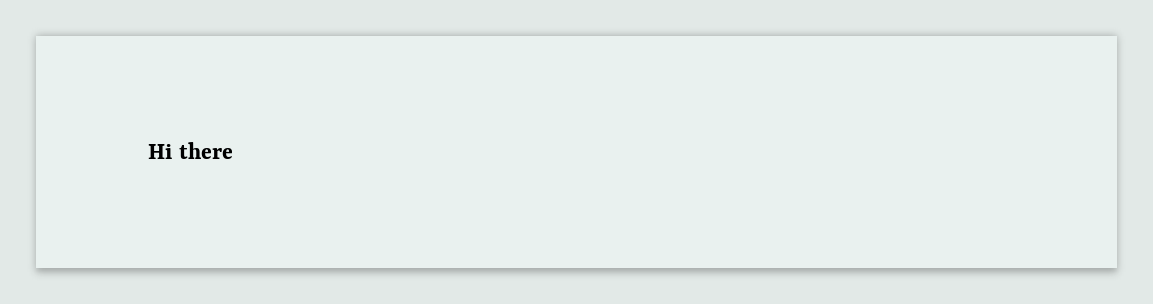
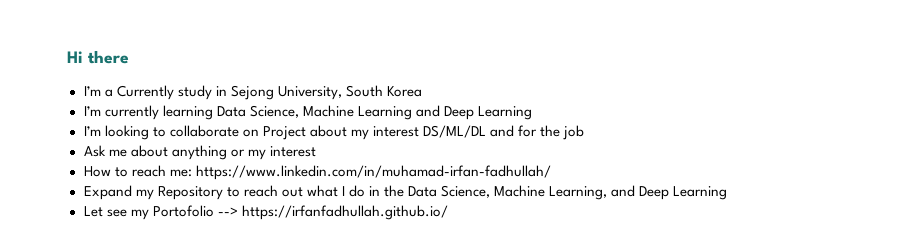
(233, 150) none -> [83,85,422,100] [83,105,532,120] [83,125,585,140] [83,145,316,160] [83,165,551,180] [83,185,728,200] [83,205,448,220] // I’m a Currently study in Sejong University, South Korea // I’m currently learning Data Science, Machine Learning and Deep Learning // I’m looking to collaborate on Project about my interest DS/ML/DL and for the job // Ask me about anything or my interest // How to reach me: https://www.linkedin.com/in/muhamad-irfan-fadhullah/ // Expand my Repository to reach out what I do in the Data Science, Machine Learning, and Deep Learning // Let see my Portofolio --> https://irfanfadhullah.github.io/

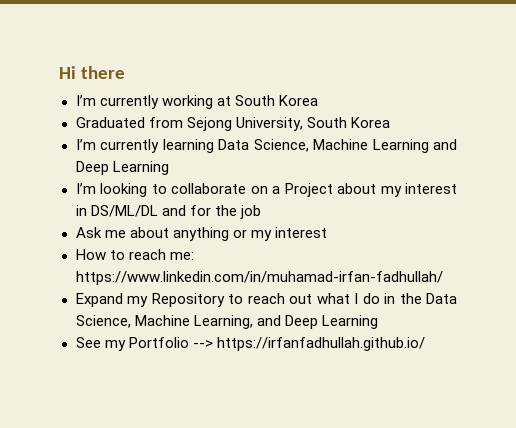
[104,85,227,100] a Currently study in -> [99,95,318,109] [75,117,183,128] currently working at South Korea // Graduated from
(259, 133) none -> [272,186,280,194] a
(419, 131) none -> [75,205,87,216] in
[83,205,214,220] Let see my Portofolio -> [75,337,189,351] See my Portfolio

